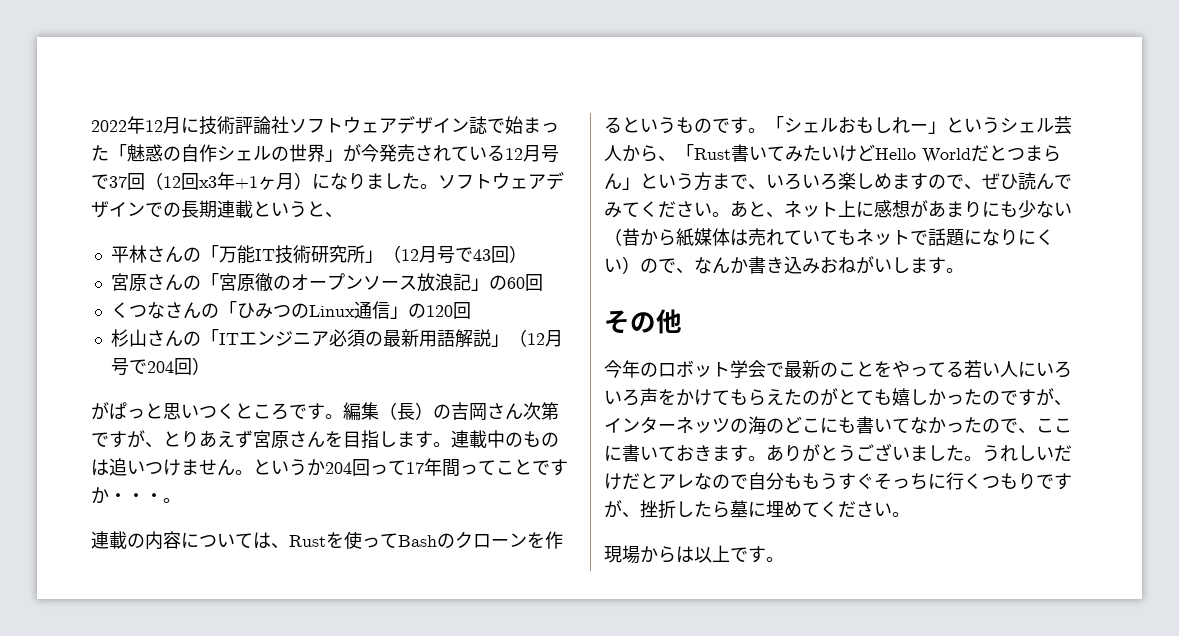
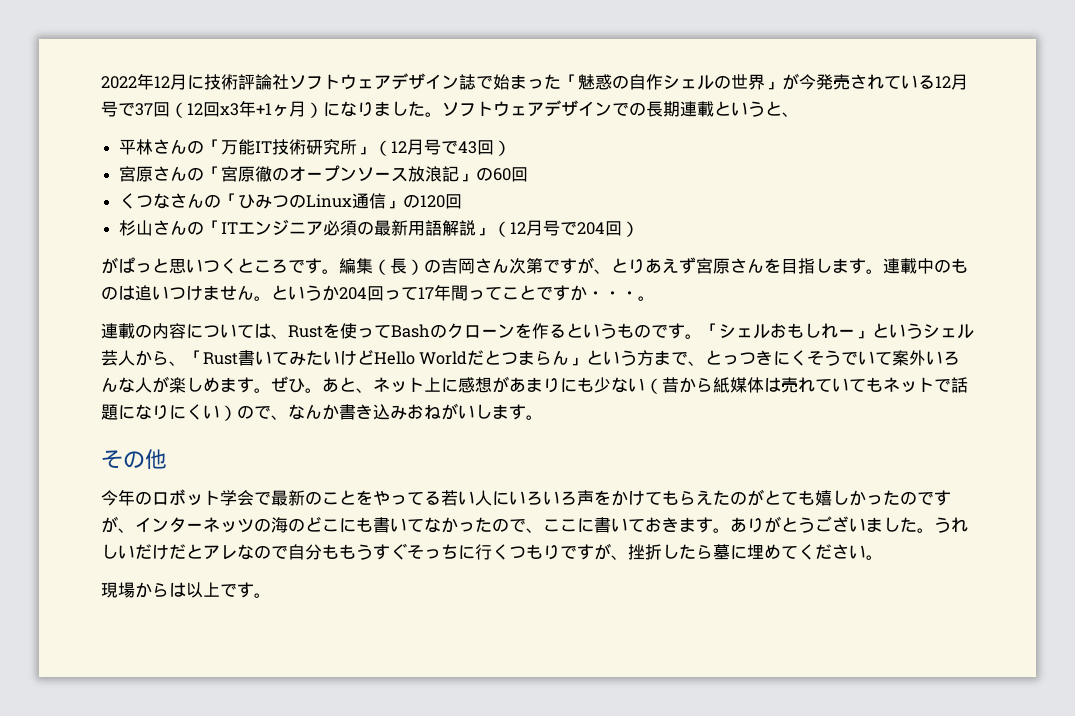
[766,172,1072,190] [604,201,712,218] いろいろ楽しめますので、ぜひ読んでみてください -> [705,350,961,366] [101,376,305,393] とっつきにくそうでいて案外いろんな人が楽しめます。ぜひ

